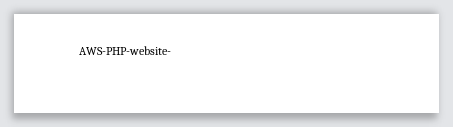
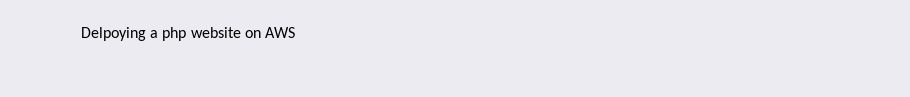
[79,46,171,55] AWS-PHP-website- -> [81,27,295,41] Delpoying a php website on AWS

